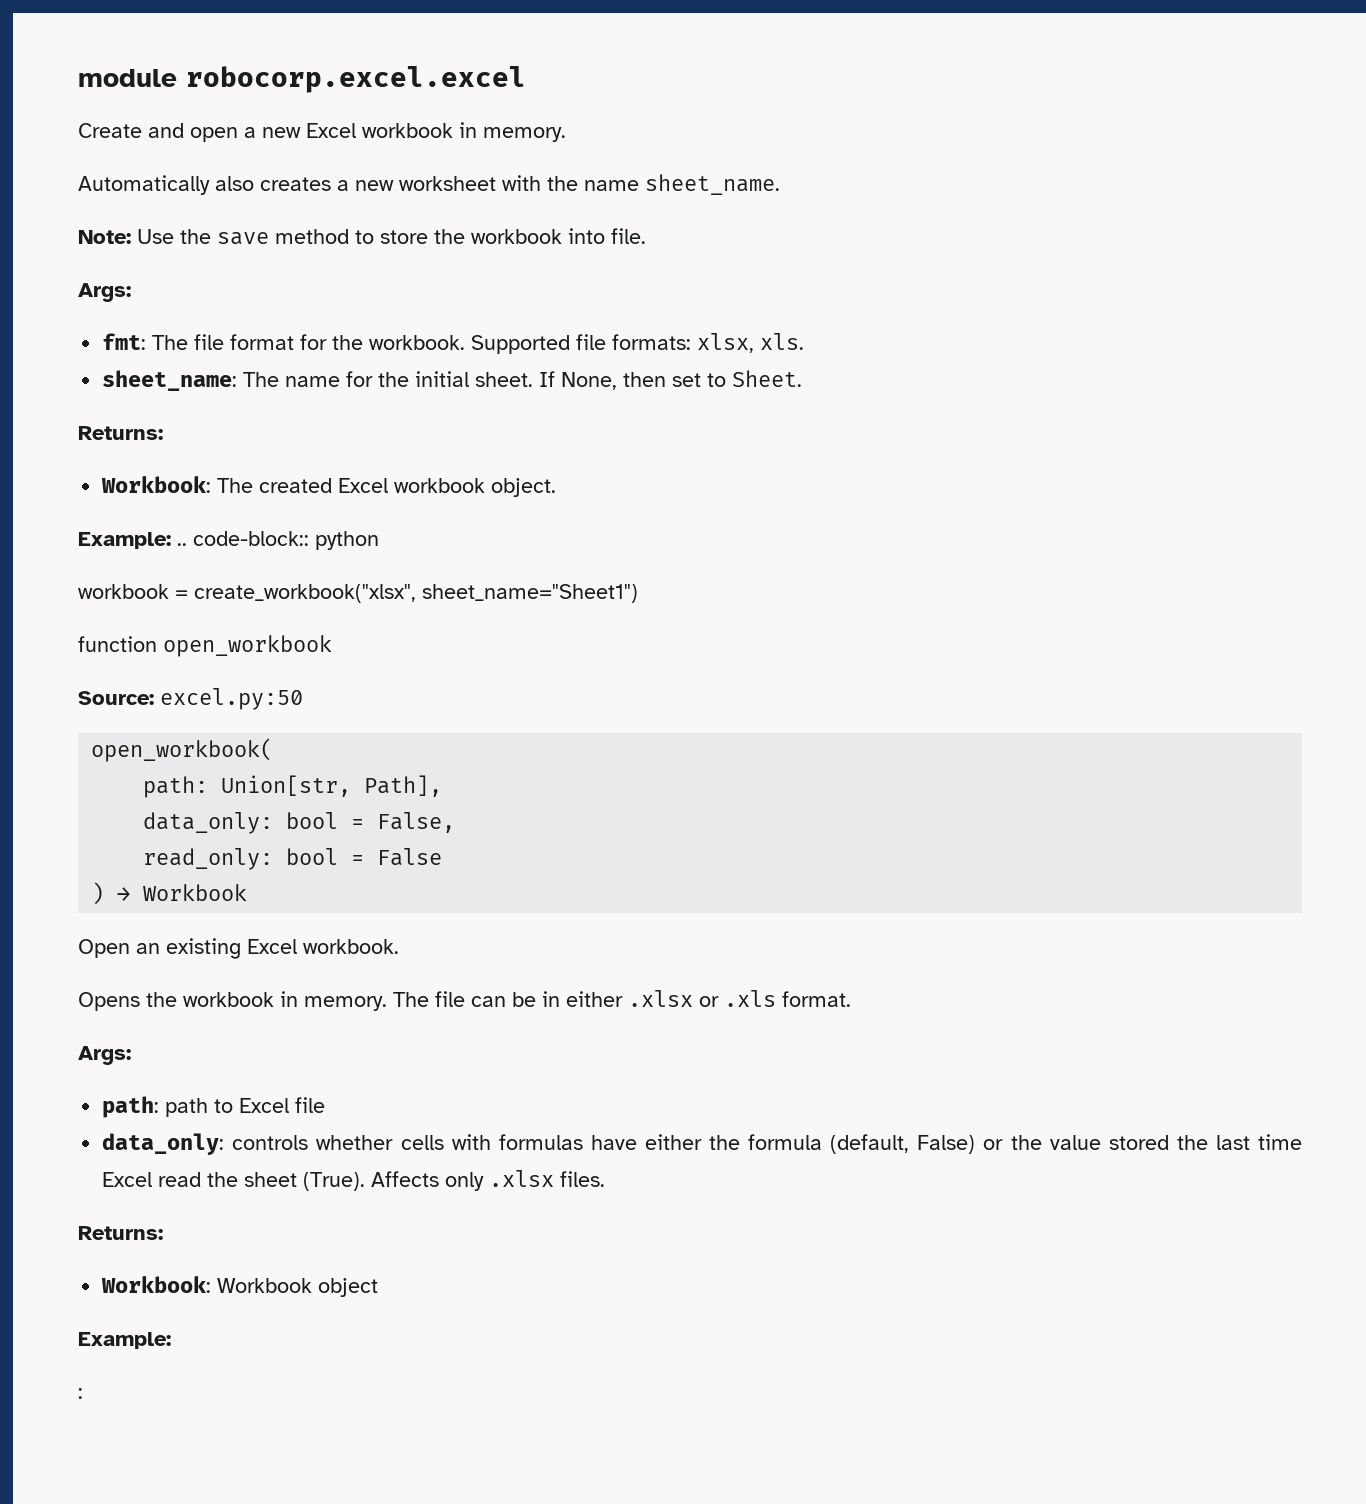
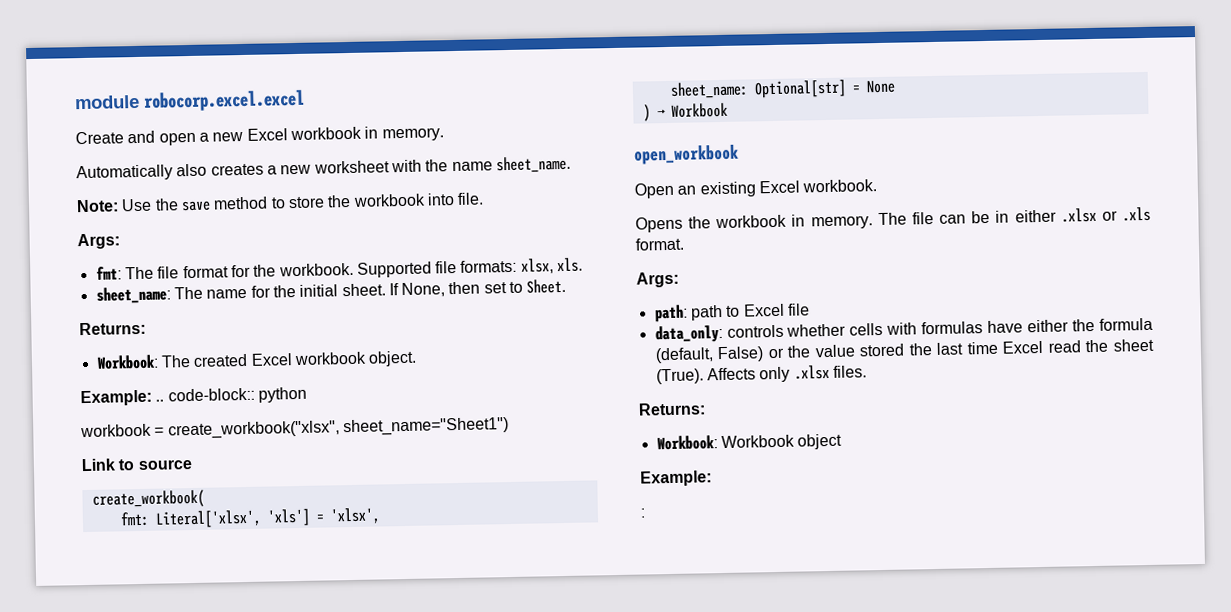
[78,635,332,657] [78,688,303,710] [91,738,274,762] [143,775,443,798] [143,812,456,834] [143,848,443,870] function open_workbook // Source: excel.py:50 // open_workbook( // path: Union[str, Path], // data_only: bool = False, // read_only: bool = False -> [81,458,192,472] [91,489,205,509] [119,507,381,529] [669,79,896,99] Link to source // create_workbook( // fmt: Literal['xlsx', 'xls'] = 'xlsx', // sheet_name: Optional[str] = None
(248, 892) none -> [633,144,739,165] // open_workbook

